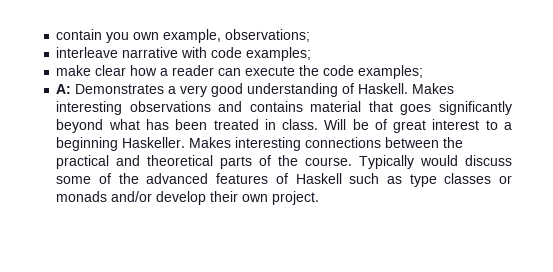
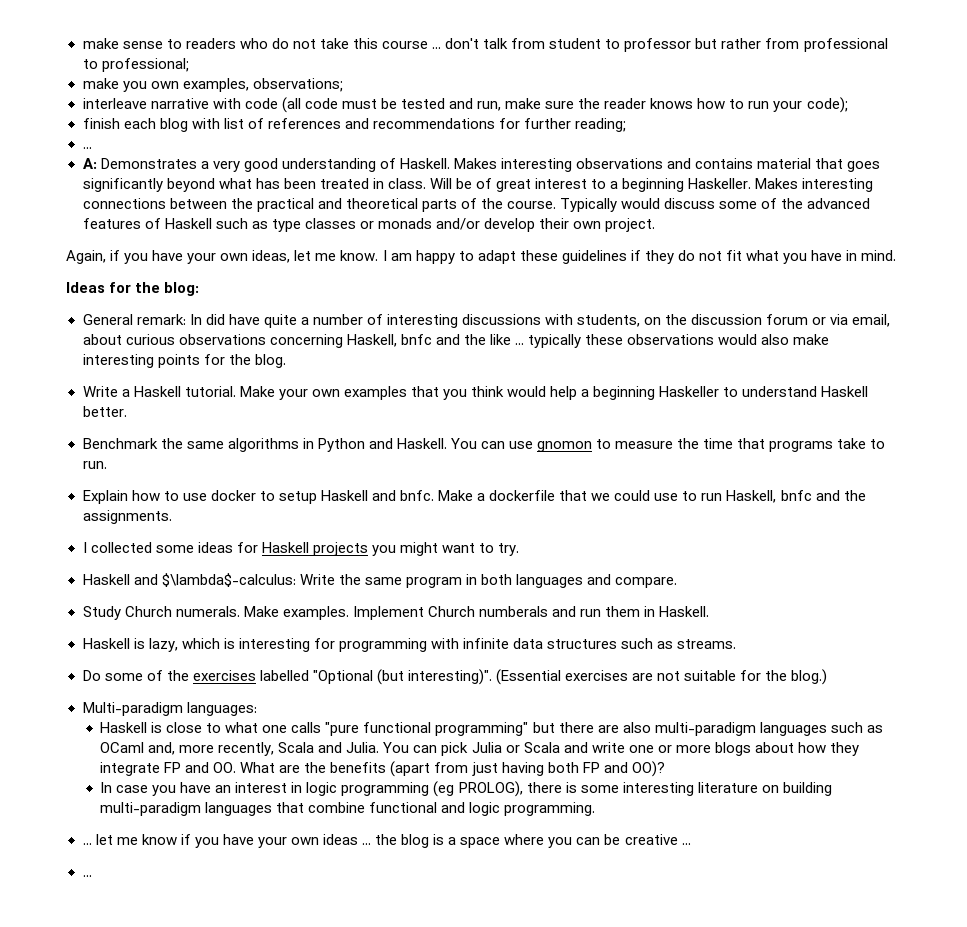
[56,29,103,40] contain -> [82,38,888,52] [82,58,189,72] [82,78,119,89] make sense to readers who do not take this course ... don't talk from student to professor but rather from professional to professional; // make
[163,29,222,43] example, -> [182,78,249,92] examples,
[246,47,312,61] [56,65,424,79] examples; // make clear how a reader can execute the code examples; -> [281,97,848,113] [82,118,627,132] [82,147,92,149] (all code must be tested and run, make sure the reader knows how to run your code); // finish each blog with list of references and recommendations for further reading; // ...
(320, 198) none -> [66,250,897,264] [66,282,200,296] [82,314,891,328] [82,334,830,348] [82,354,286,368] [82,386,869,400] [82,406,127,417] [82,438,886,452] [82,461,107,469] [82,490,866,504] [82,510,172,524] [82,542,520,556] [82,573,678,588] [82,606,710,620] [82,638,737,652] [82,669,828,685] [82,702,257,716] [100,722,883,736] [100,742,860,756] [100,761,665,777] [100,781,832,797] [100,802,596,816] [82,834,691,848] [82,875,92,877] // Again, if you have your own ideas, let me know. I am happy to adapt these guidelines if they do not fit what you have in mind. // Ideas for the blog: // General remark: In did have quite a number of interesting discussions with students, on the discussion forum or via email, about curious observations concerning Haskell, bnfc and the like ... typically these observations would also make interesting points for the blog. // Write a Haskell tutorial. Make your own examples that you think would help a beginning Haskeller to understand Haskell better. // Benchmark the same algorithms in Python and Haskell. You can use gnomon to measure the time that programs take to run. // Explain how to use docker to setup Haskell and bnfc. Make a dockerfile that we could use to run Haskell, bnfc and the assignments. // I collected some ideas for Haskell projects you might want to try. // Haskell and $\lambda$-calculus: Write the same program in both languages and compare. // Study Church numerals. Make examples. Implement Church numberals and run them in Haskell. // Haskell is lazy, which is interesting for programming with infinite data structures such as streams. // Do some of the exercises labelled "Optional (but interesting)". (Essential exercises are not suitable for the blog.) // Multi-paradigm languages: // Haskell is close to what one calls "pure functional programming" but there are also multi-paradigm languages such as OCaml and, more recently, Scala and Julia. You can pick Julia or Scala and write one or more blogs about how they integrate FP and OO. What are the benefits (apart from just having both FP and OO)? // In case you have an interest in logic programming (eg PROLOG), there is some interesting literature on building multi-paradigm languages that combine functional and logic programming. // ... let me know if you have your own ideas ... the blog is a space where you can be creative ... // ...

